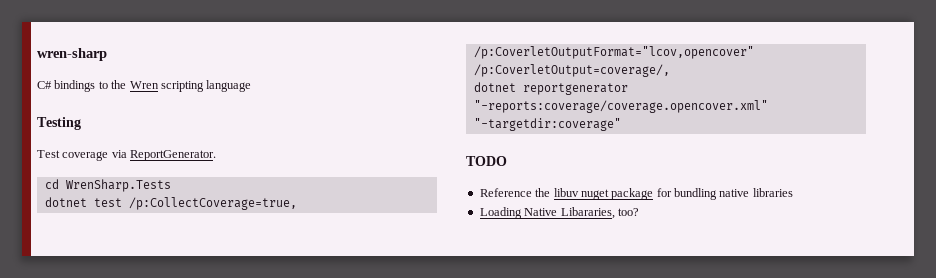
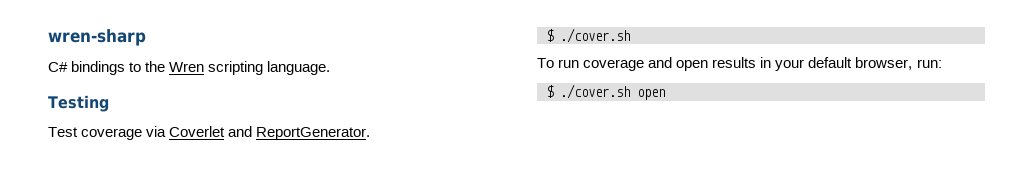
[206,80,252,92] language -> [267,61,331,75] language.
(127, 154) none -> [169,126,253,137] Coverlet and
[44,179,171,192] [44,197,297,210] [473,46,754,59] [473,64,670,77] [473,82,628,95] [473,100,768,113] [473,118,621,131] [466,156,507,166] [479,188,793,200] [479,207,639,219] cd WrenSharp.Tests // dotnet test /p:CollectCoverage=true, /p:CoverletOutputFormat="lcov,opencover" /p:CoverletOutput=coverage/, // dotnet reportgenerator "-reports:coverage/coverage.opencover.xml" "-targetdir:coverage" // TODO // Reference the libuv nuget package for bundling native libraries // Loading Native Libararies, too? -> [546,28,630,43] [537,57,942,71] [546,84,665,100] $ ./cover.sh // To run coverage and open results in your default browser, run: // $ ./cover.sh open

